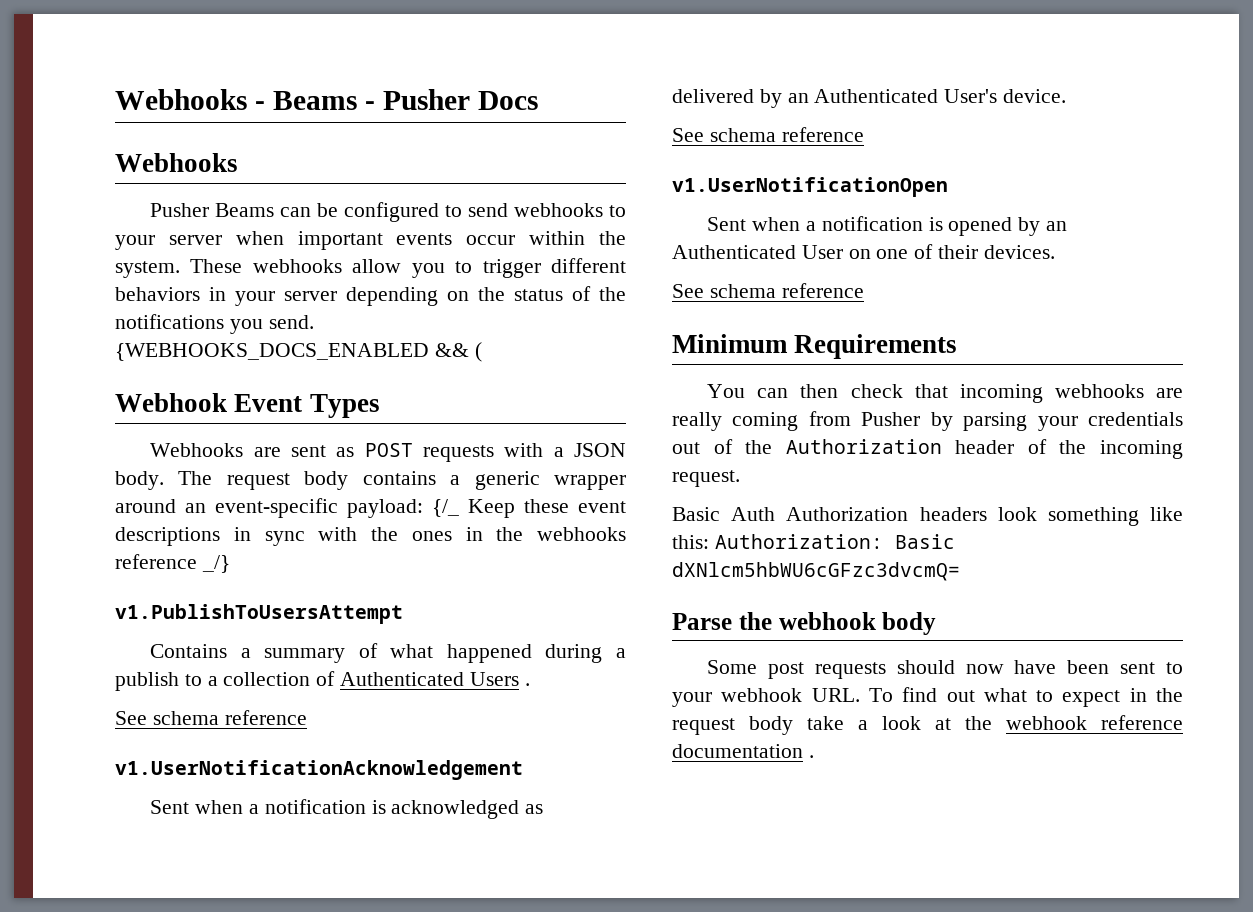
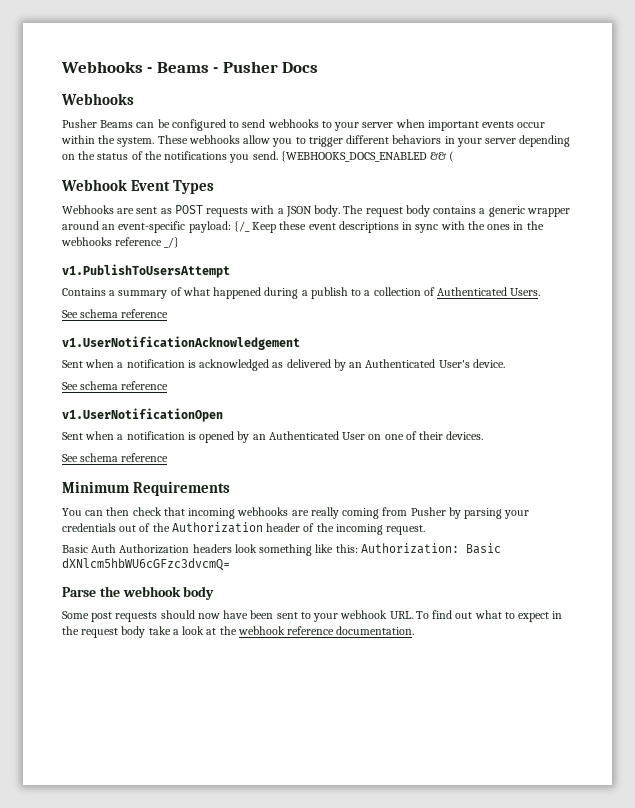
[469,672,530,686] Users . -> [510,288,541,296] Users.
[672,744,814,758] documentation . -> [336,626,415,635] documentation.

